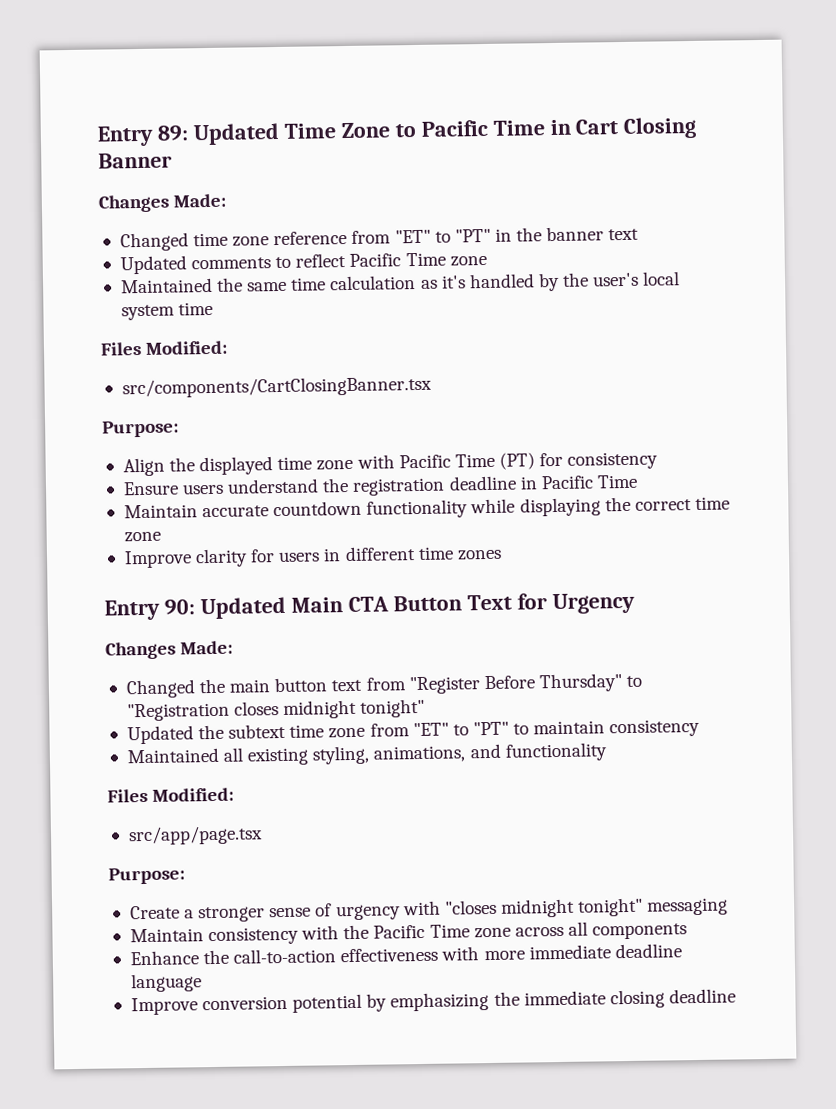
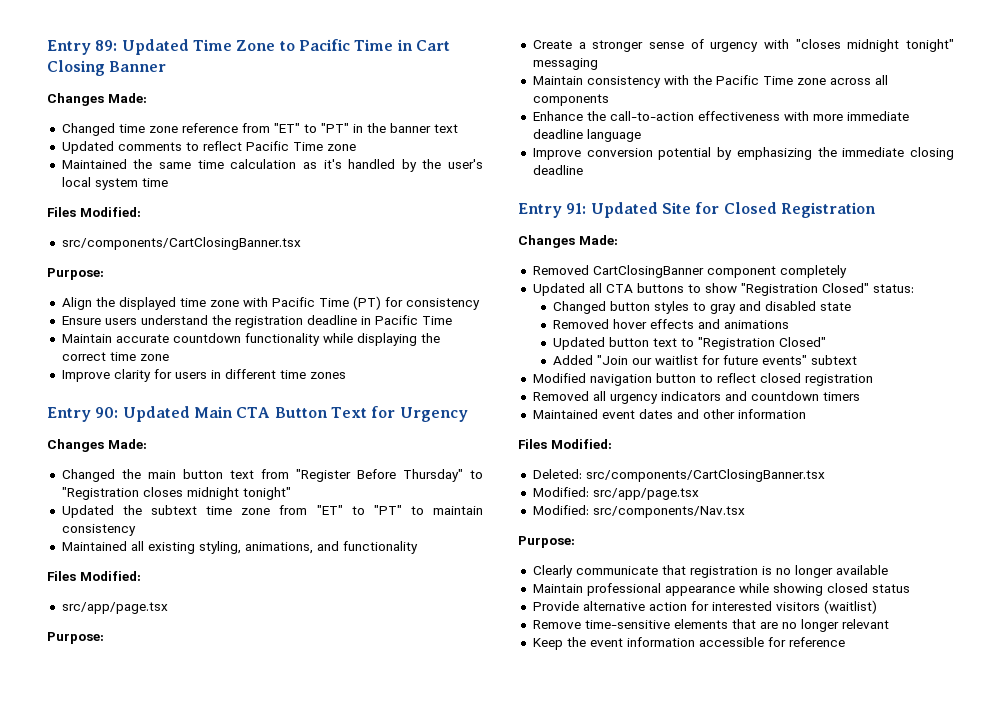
(736, 996) none -> [518,202,876,218] [518,235,618,248] [532,265,847,278] [532,283,914,296] [552,301,851,314] [552,319,789,329] [552,337,826,350] [552,355,857,365] [532,373,873,386] [532,391,860,404] [532,409,806,419] [518,439,612,449] [532,469,825,482] [532,487,699,500] [532,505,745,518] [518,536,575,548] [532,565,888,578] [532,583,910,596] [532,600,877,614] [532,619,889,632] [532,637,845,650] // Entry 91: Updated Site for Closed Registration // Changes Made: // Removed CartClosingBanner component completely // Updated all CTA buttons to show "Registration Closed" status: // Changed button styles to gray and disabled state // Removed hover effects and animations // Updated button text to "Registration Closed" // Added "Join our waitlist for future events" subtext // Modified navigation button to reflect closed registration // Removed all urgency indicators and countdown timers // Maintained event dates and other information // Files Modified: // Deleted: src/components/CartClosingBanner.tsx // Modified: src/app/page.tsx // Modified: src/components/Nav.tsx // Purpose: // Clearly communicate that registration is no longer available // Maintain professional appearance while showing closed status // Provide alternative action for interested visitors (waitlist) // Remove time-sensitive elements that are no longer relevant // Keep the event information accessible for reference

